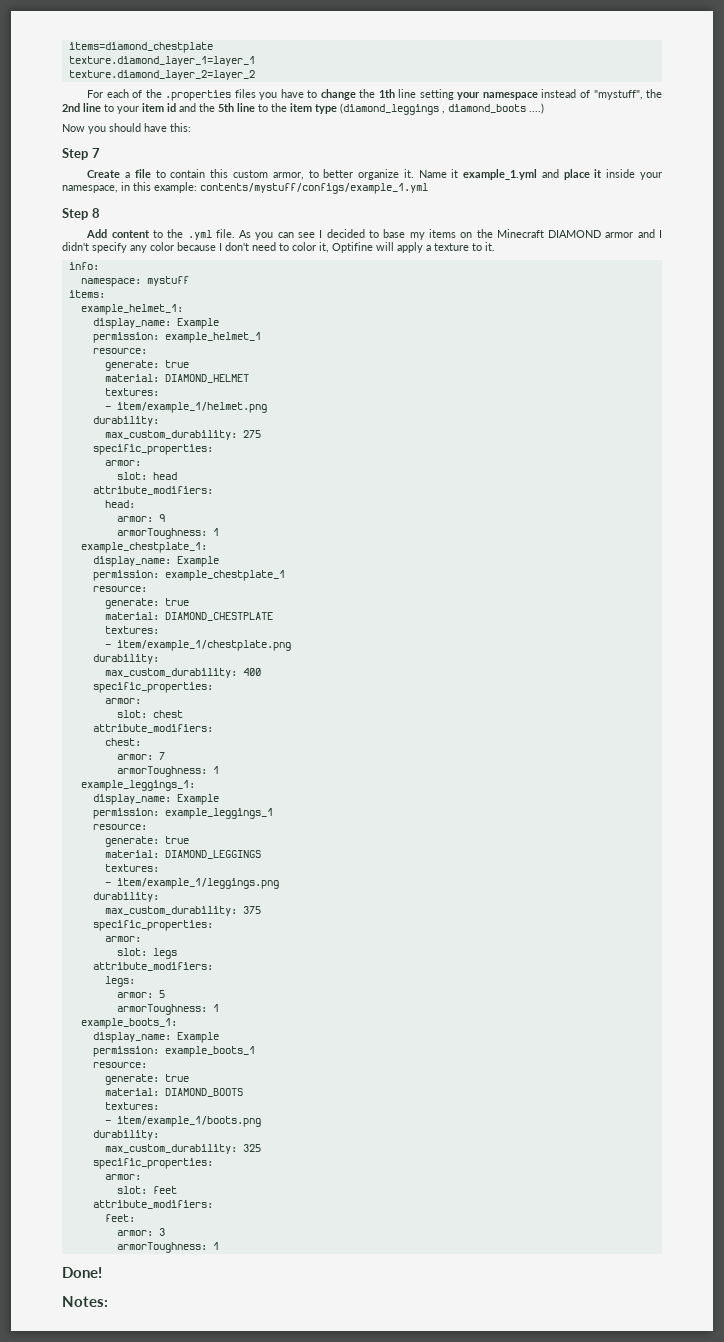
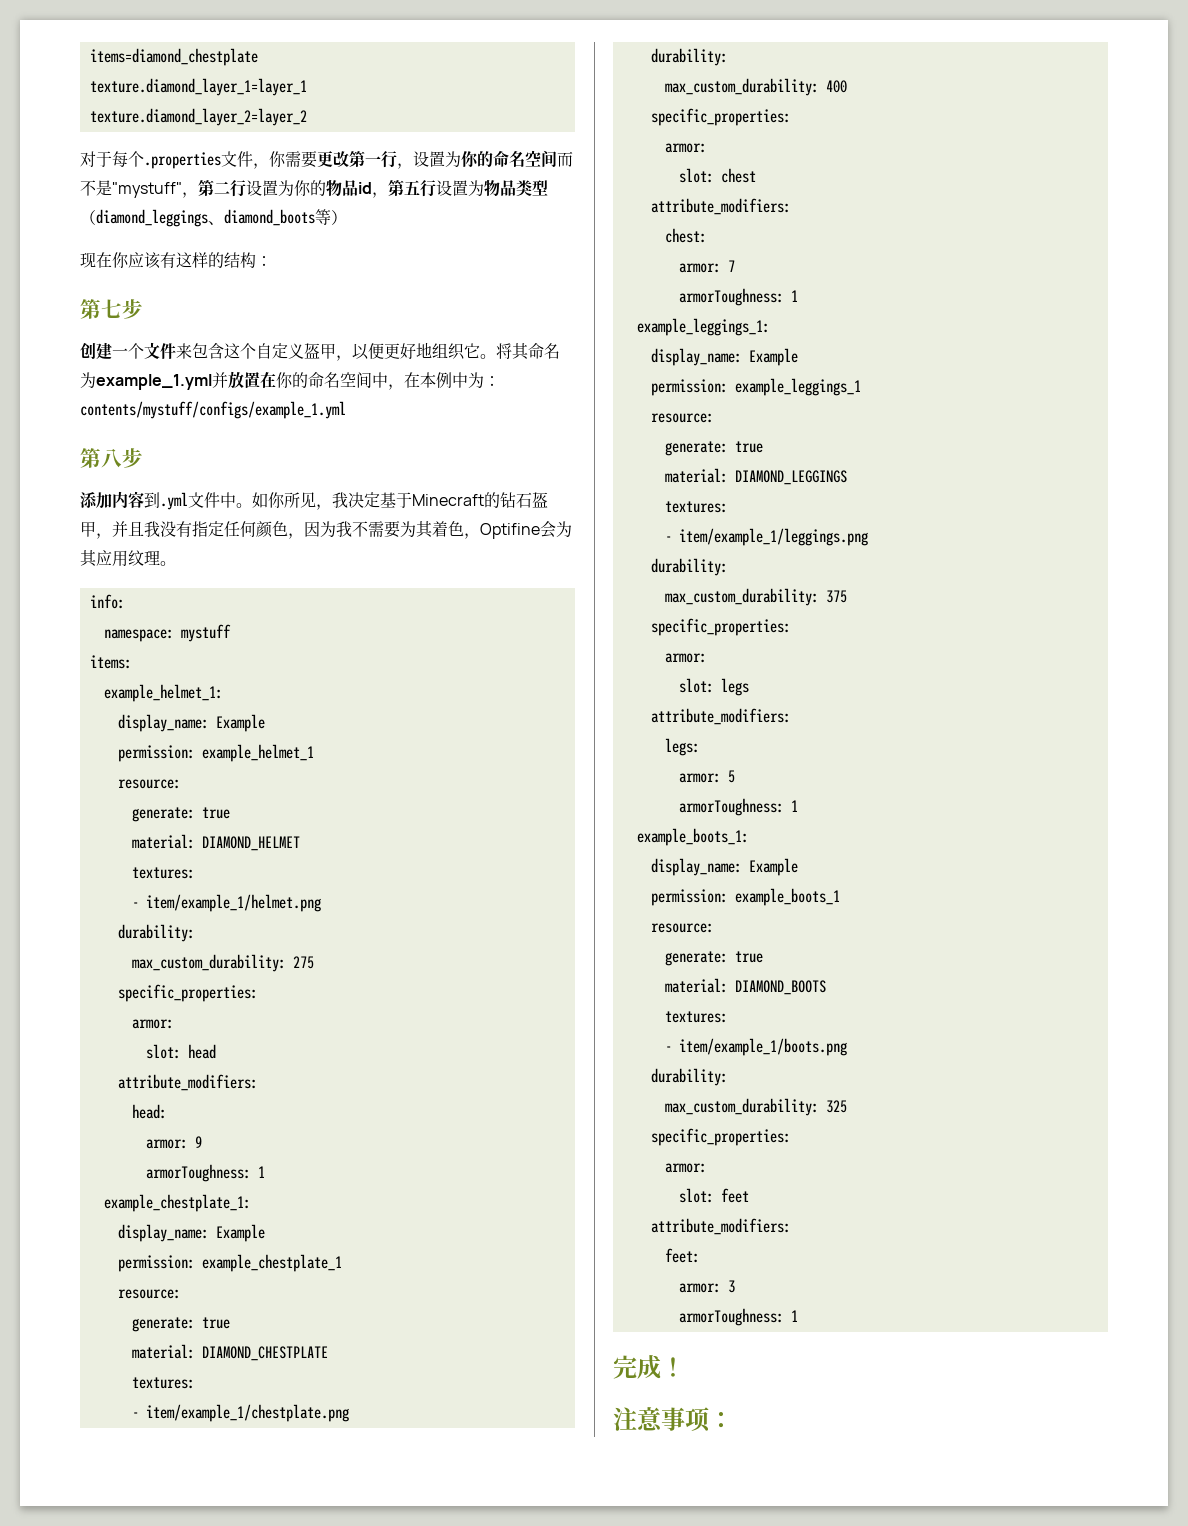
[87,89,662,101] [62,103,544,115] [62,123,191,134] [62,148,100,160] [87,169,662,180] [62,182,428,194] [62,208,100,220] [86,229,662,240] [62,242,495,253] For each of the .properties files you have to change the 1th line setting your namespace instead of "mystuff", the 2nd line to your item id and the 5th line to the item type (diamond_leggings , diamond_boots ....) // Now you should have this: // Step 7 // Create a file to contain this custom armor, to better organize it. Name it example_1.yml and place it inside your namespace, in this example: contents/mystuff/configs/example_1.yml // Step 8 // Add content to the .yml file. As you can see I decided to base my items on the Minecraft DIAMOND armor and I didn't specify any color because I don't need to color it, Optifine will apply a texture to it. -> [80,150,573,169] [80,179,548,198] [80,209,347,227] [80,252,272,269] [80,299,143,319] [80,342,560,361] [80,371,500,390] [80,401,346,419] [80,448,143,468] [80,491,548,510] [80,521,572,539] [80,550,176,567] 对于每个.properties文件，你需要更改第一行，设置为你的命名空间而不是"mystuff"，第二行设置为你的物品id，第五行设置为物品类型（diamond_leggings、diamond_boots等） // 现在你应该有这样的结构： // 第七步 // 创建一个文件来包含这个自定义盔甲，以便更好地组织它。将其命名为example_1.yml并放置在你的命名空间中，在本例中为：contents/mystuff/configs/example_1.yml // 第八步 // 添加内容到.yml文件中。如你所见，我决定基于Minecraft的钻石盔甲，并且我没有指定任何颜色，因为我不需要为其着色，Optifine会为其应用纹理。
[62,1267,102,1278] [62,1296,108,1307] Done! // Notes: -> [613,1355,685,1379] [613,1407,733,1432] 完成！ // 注意事项：

